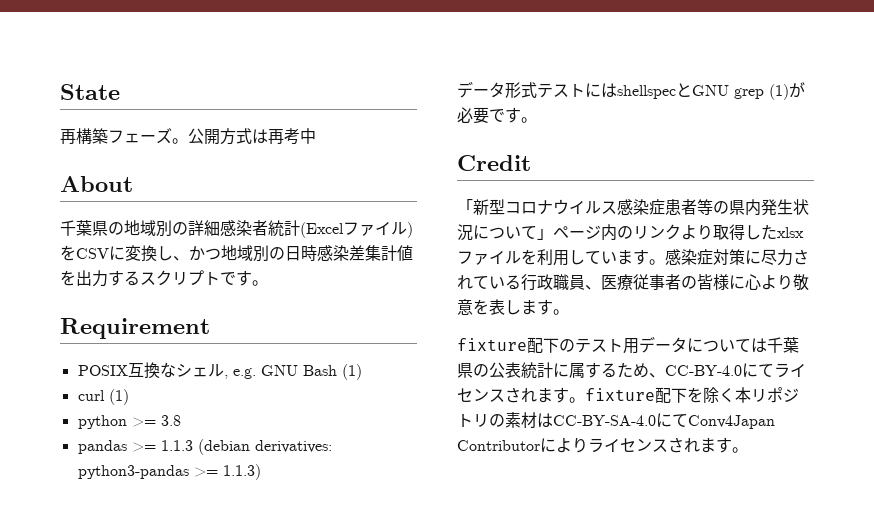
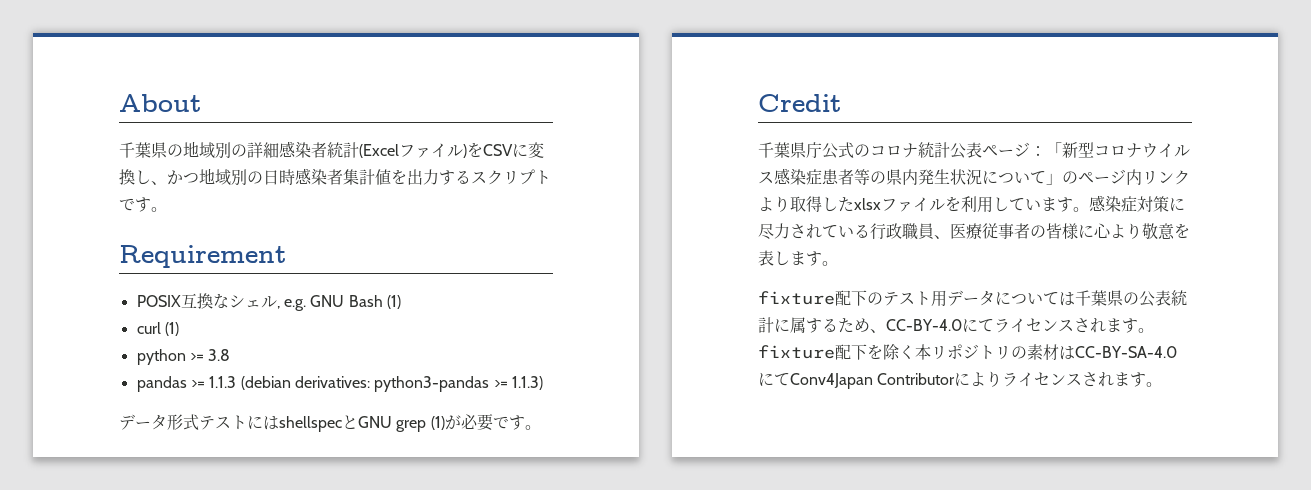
[60,84,120,100] [60,128,316,145] State // 再構築フェーズ。公開方式は再考中 // -> (119, 103) none
[349,245,365,261] 差 -> [327,169,343,185] 者
(531, 163) none -> [758,142,1046,159] 千葉県庁公式のコロナ統計公表ページ：
(553, 234) none -> [1062,171,1078,184] の
[617,226,633,239] の -> (1142, 177) none

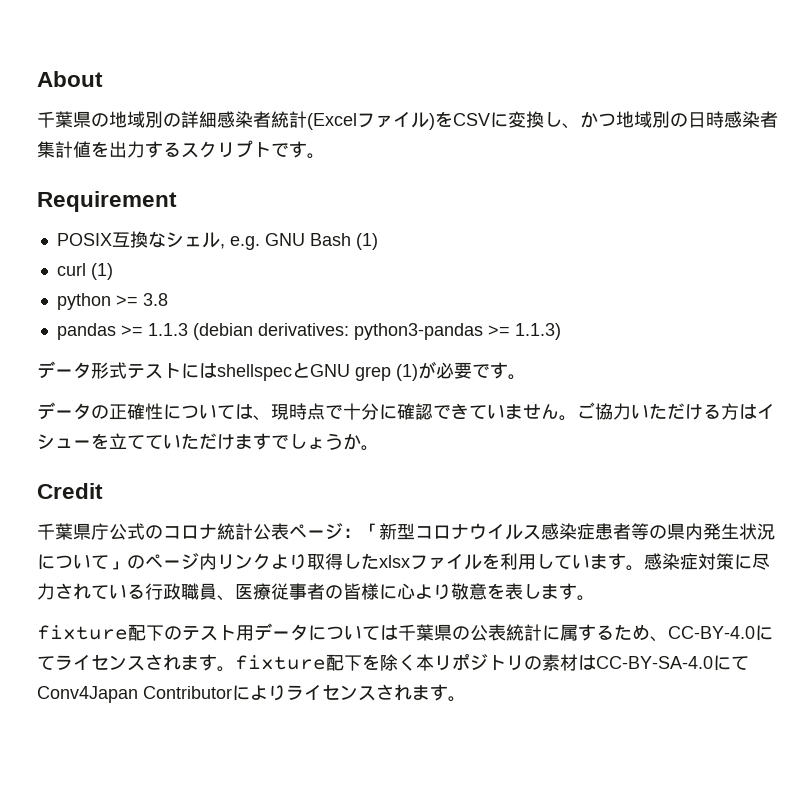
(541, 427) none -> [37,402,775,421] [37,433,379,451] // データの正確性については、現時点で十分に確認できていません。ご協力いただける方はイシューを立てていただけますでしょうか。

